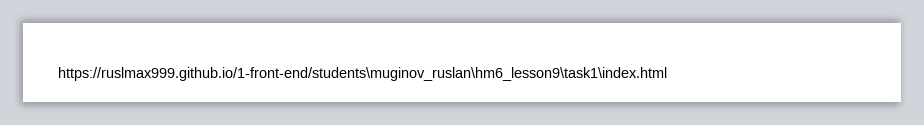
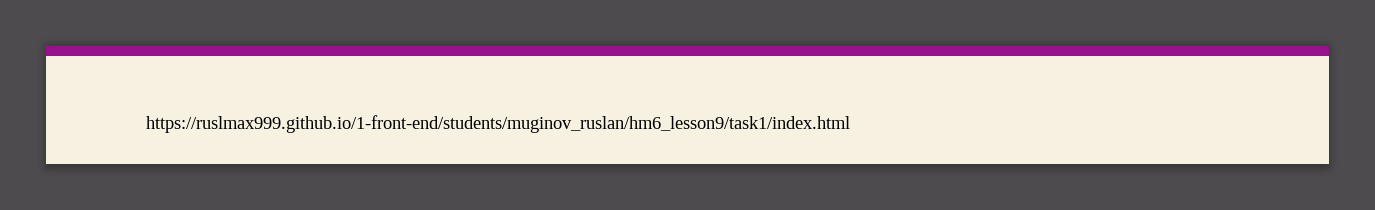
[58,67,667,81] https://ruslmax999.github.io/1-front-end/students\muginov_ruslan\hm6_lesson9\task1\index.html -> [146,115,850,133] https://ruslmax999.github.io/1-front-end/students/muginov_ruslan/hm6_lesson9/task1/index.html

